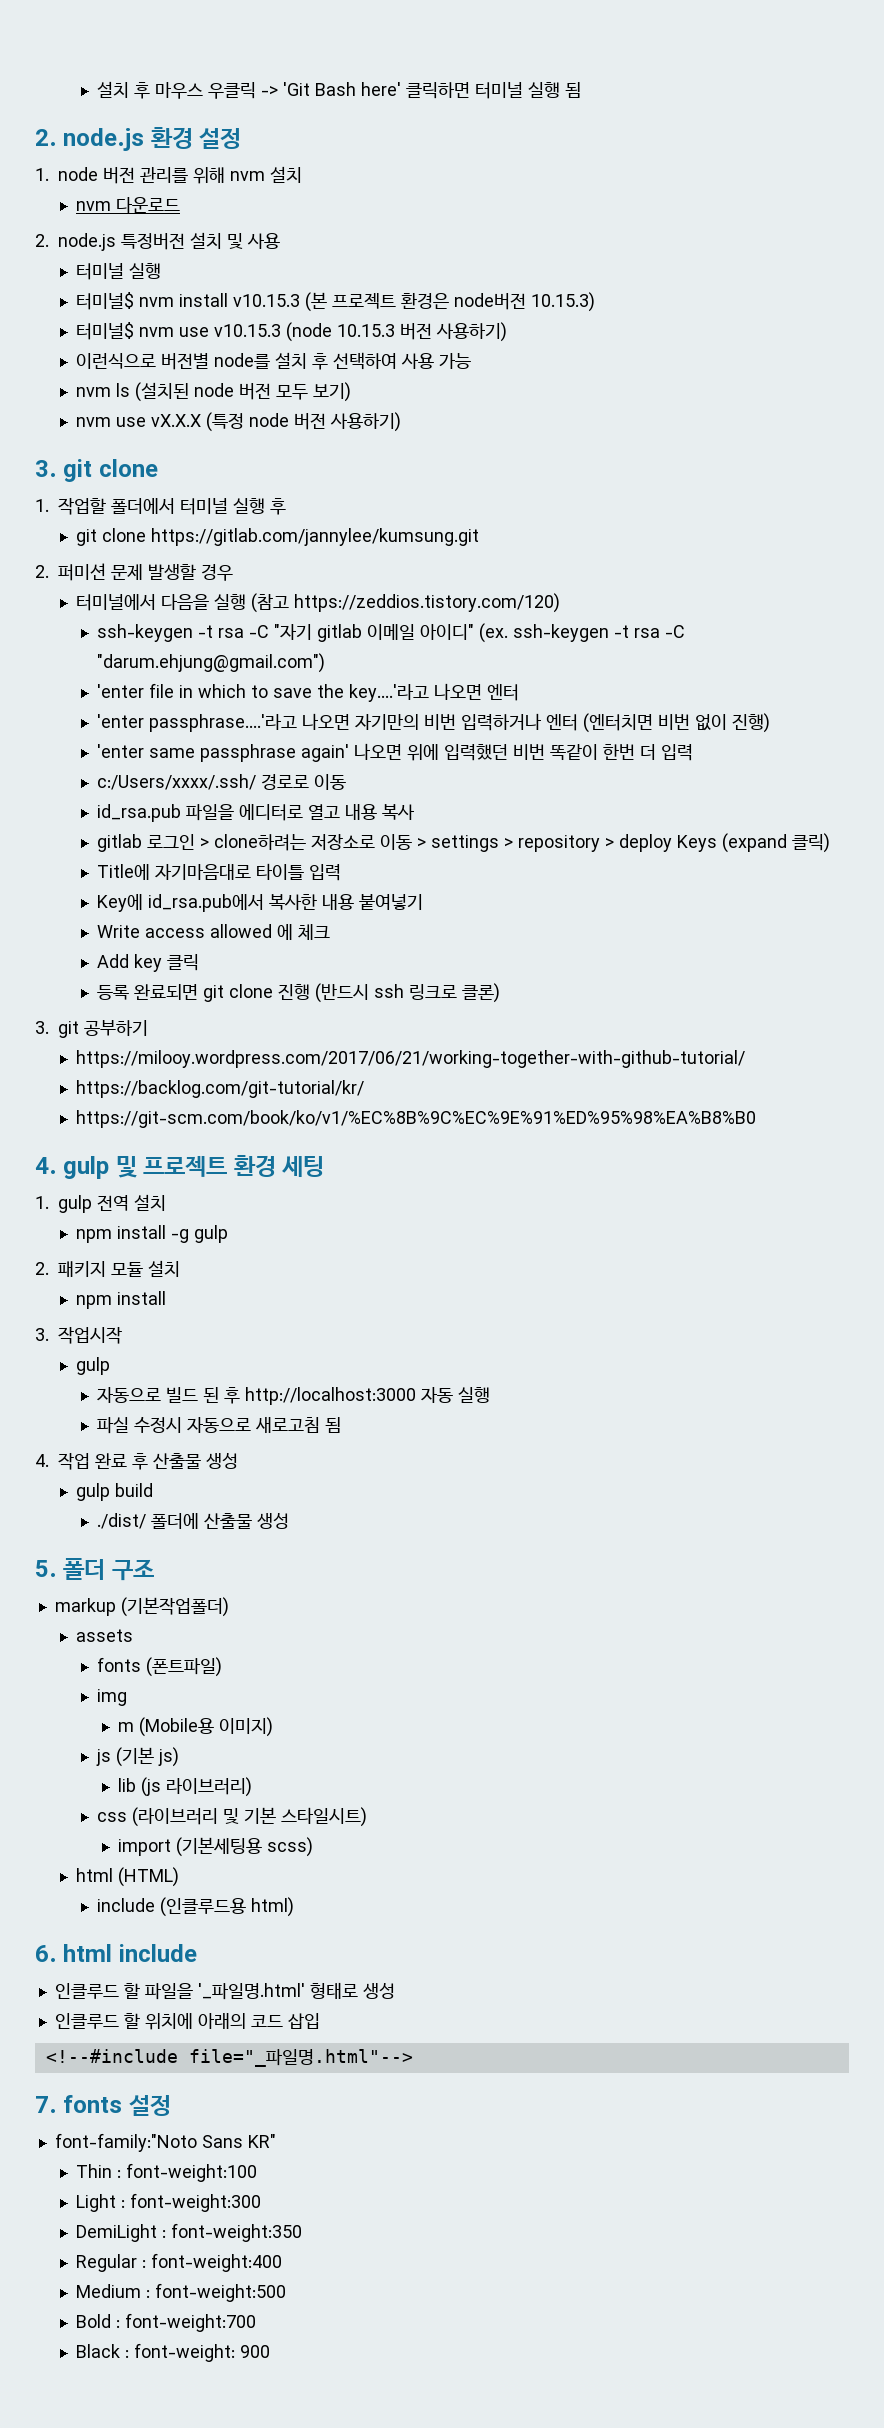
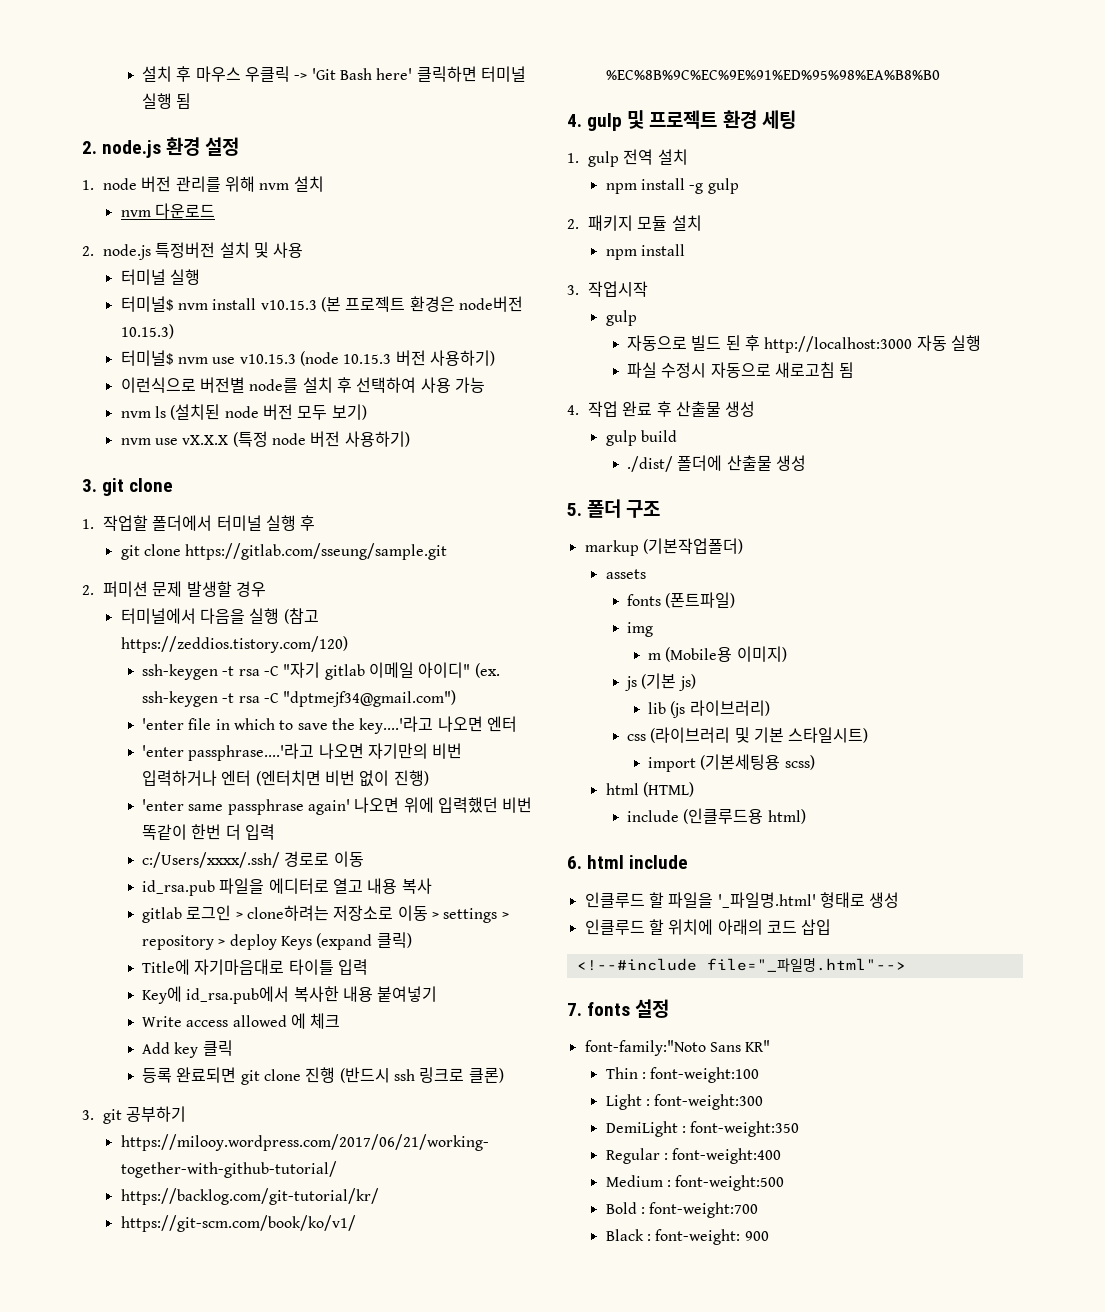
[150,528,479,546] https://gitlab.com/jannylee/kumsung.git -> [185,543,448,560] https://gitlab.com/sseung/sample.git
[96,653,325,673] "darum.ehjung@gmail.com") -> [283,690,457,707] "dptmejf34@gmail.com")

